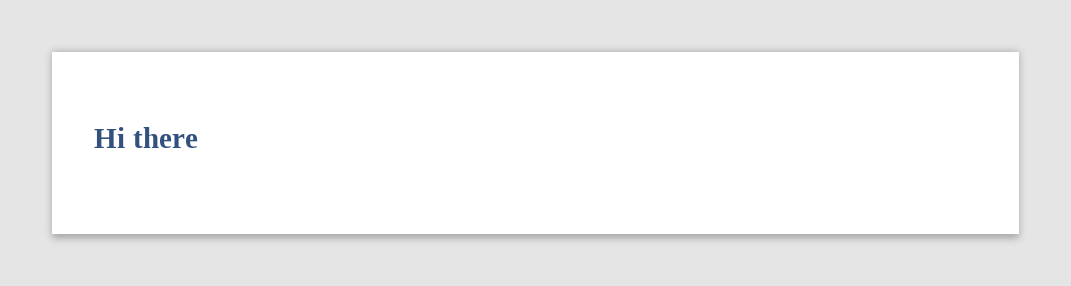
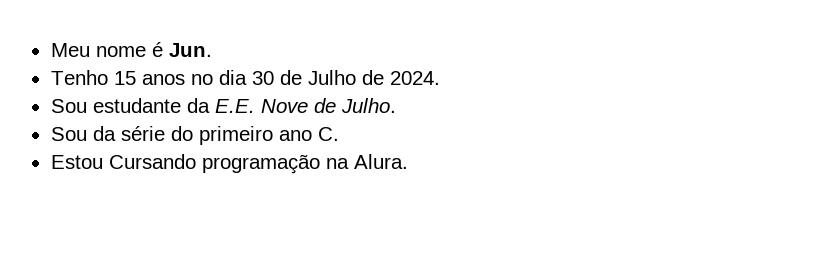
[94,127,198,148] Hi there -> [50,42,212,57] [50,70,440,85] [50,98,396,113] [50,126,339,145] [50,154,408,174] Meu nome é Jun. // Tenho 15 anos no dia 30 de Julho de 2024. // Sou estudante da E.E. Nove de Julho. // Sou da série do primeiro ano C. // Estou Cursando programação na Alura.

